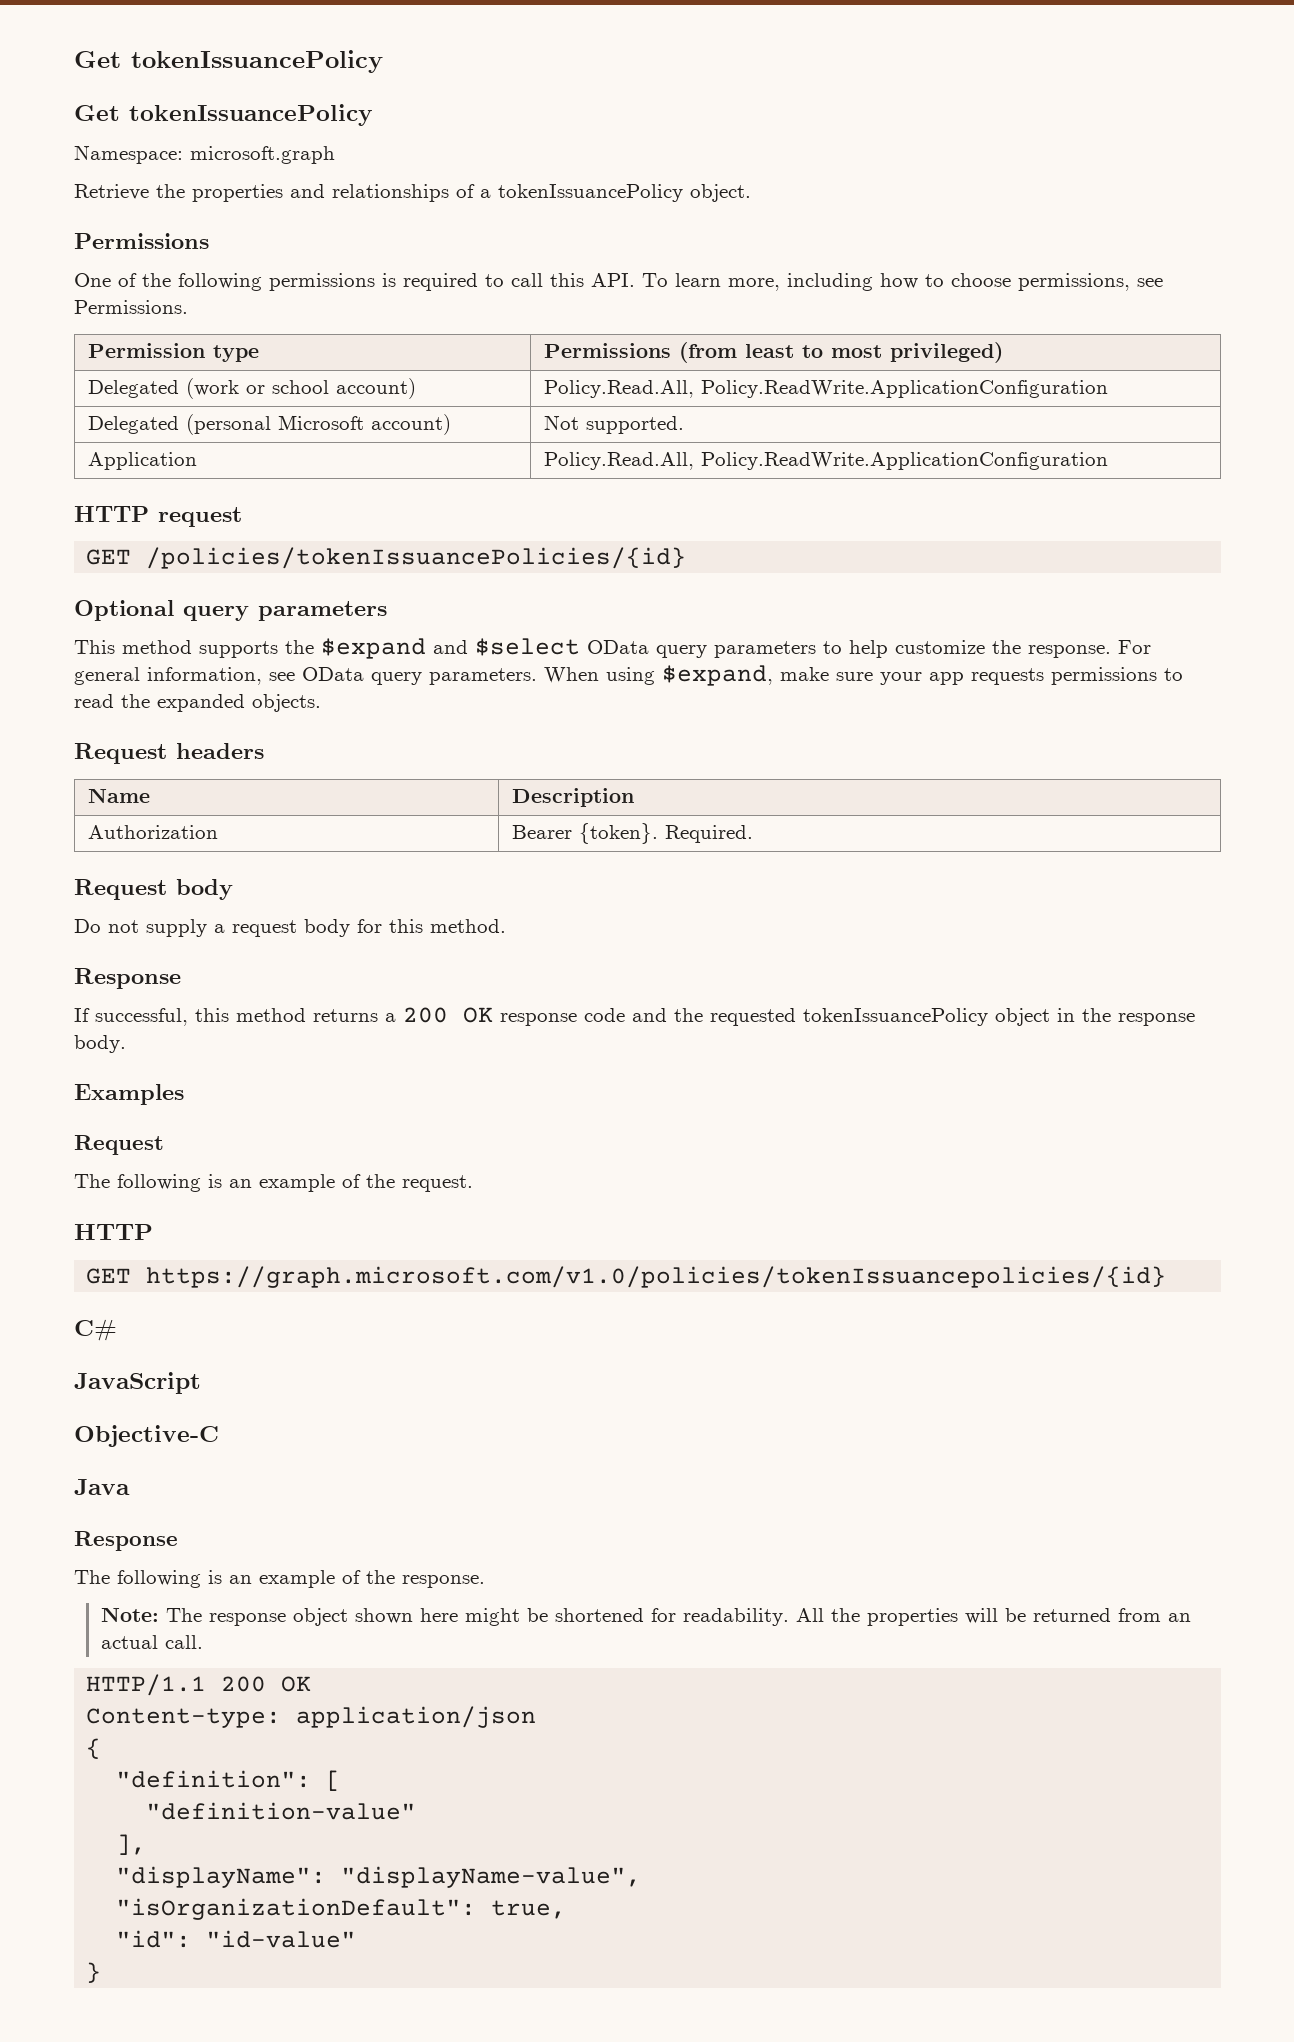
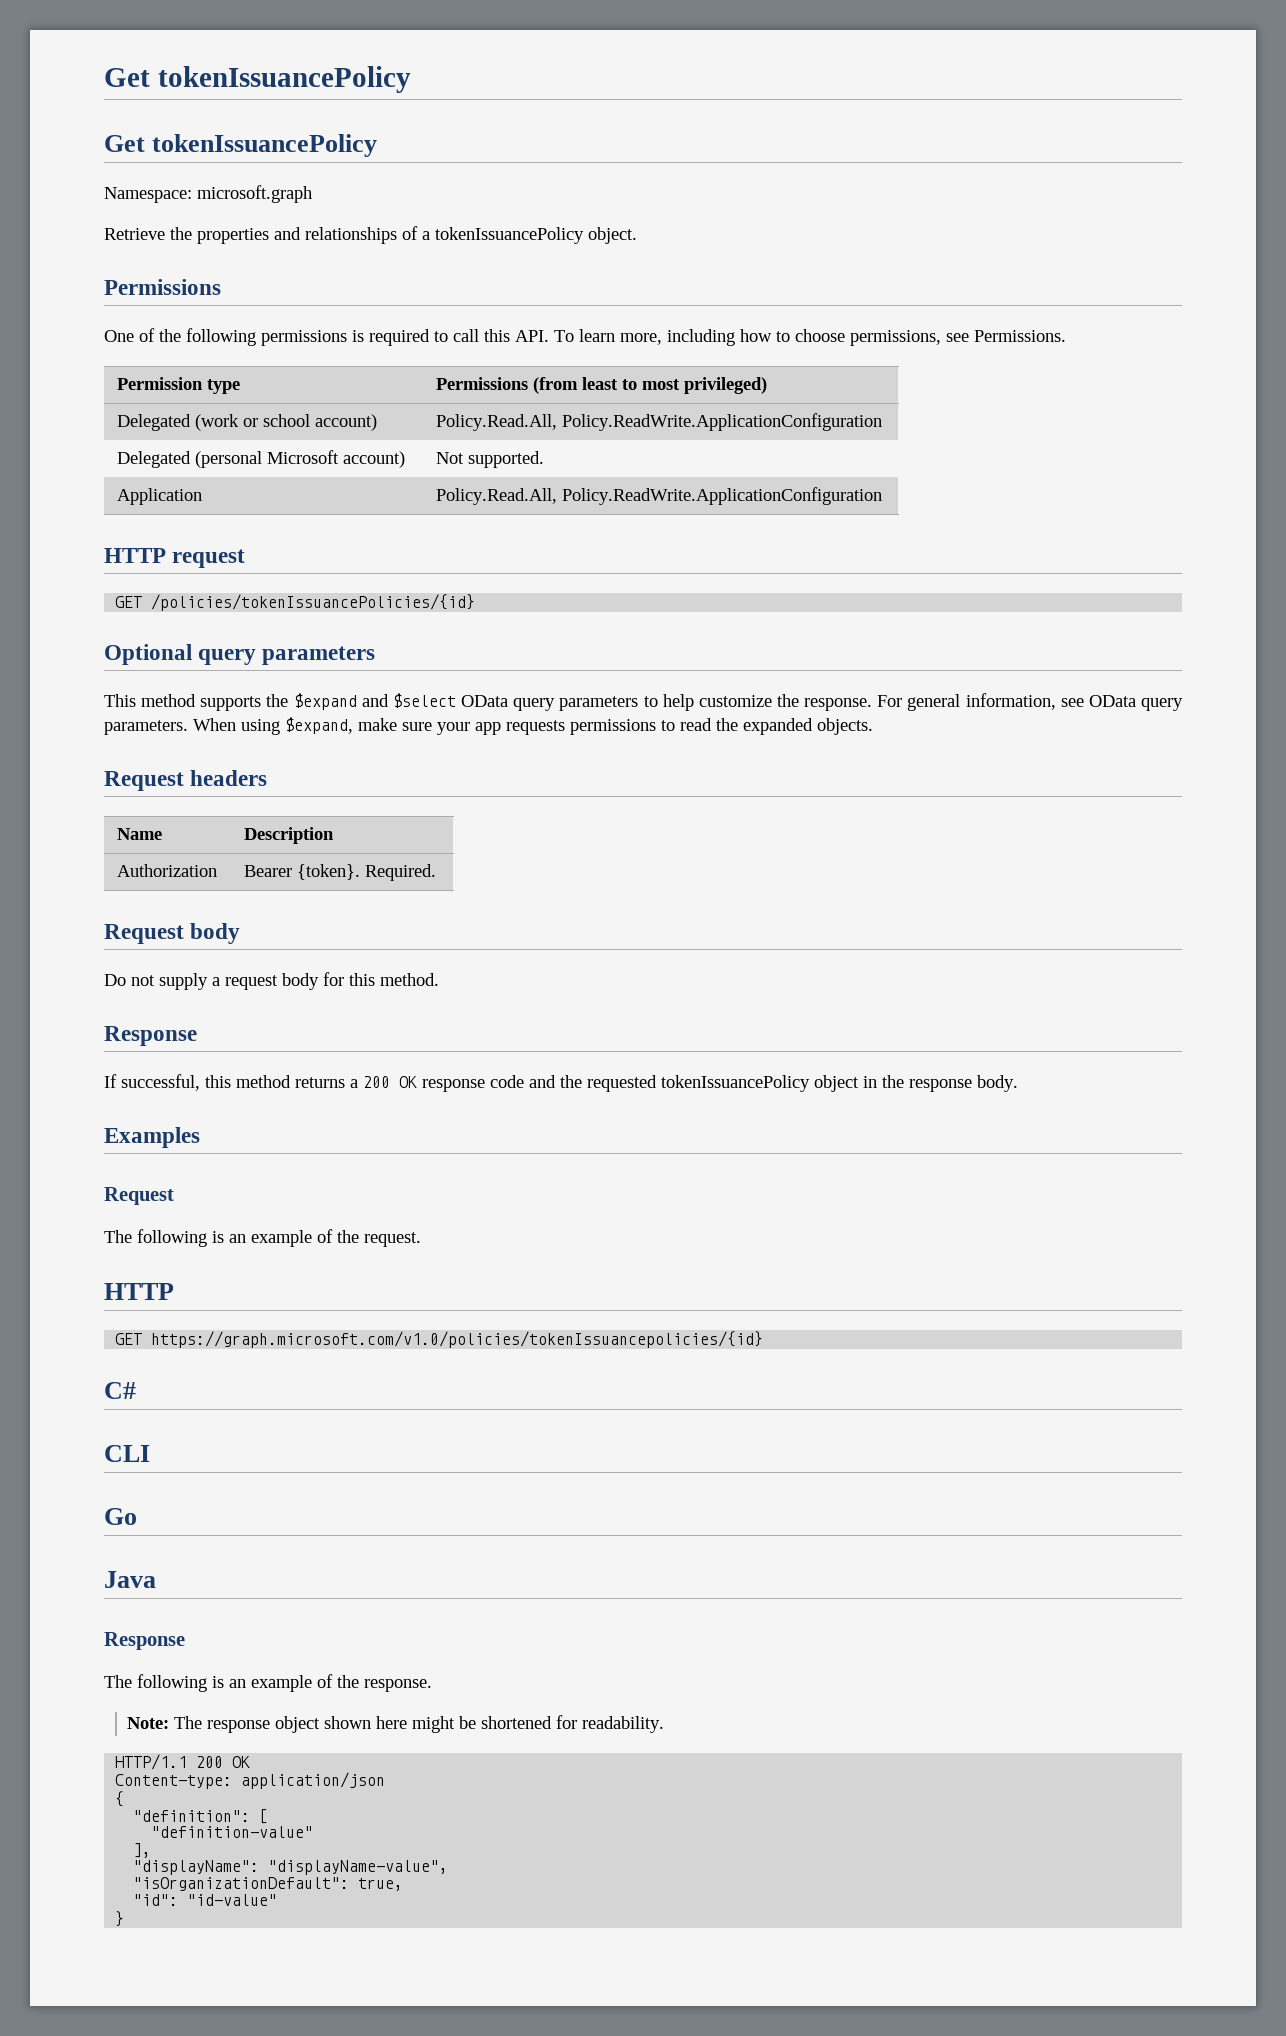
[74,1372,201,1394] [74,1425,219,1447] JavaScript // Objective-C -> [104,1445,150,1462] [104,1508,137,1525] CLI // Go
[795,1608,1191,1626] [100,1635,203,1649] All the properties will be returned from an actual call. -> (665, 1724) none

